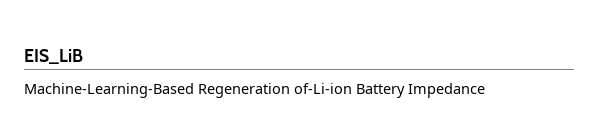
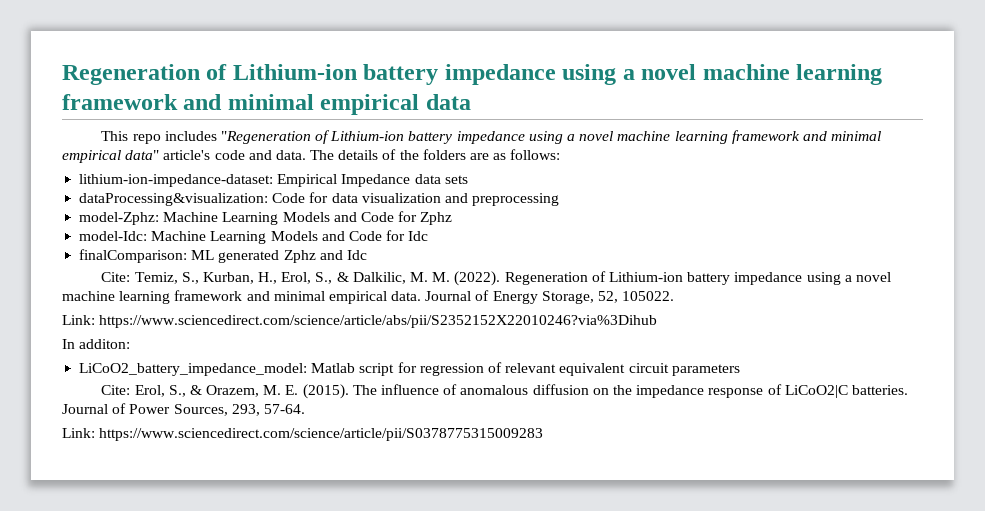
[24,49,83,64] [24,83,485,98] EIS_LiB // Machine-Learning-Based Regeneration of-Li-ion Battery Impedance -> [62,64,883,85] [62,94,471,115] [101,130,882,144] [62,149,561,163] [79,174,468,187] [79,192,560,206] [79,211,453,225] [79,230,429,244] [79,249,367,263] [101,271,891,286] [62,290,675,304] [62,315,658,328] [62,339,131,349] [79,362,740,376] [101,384,908,399] [62,403,305,416] [62,428,544,441] Regeneration of Lithium-ion battery impedance using a novel machine learning framework and minimal empirical data // This repo includes "Regeneration of Lithium-ion battery impedance using a novel machine learning framework and minimal empirical data" article's code and data. The details of the folders are as follows: // lithium-ion-impedance-dataset: Empirical Impedance data sets // dataProcessing&visualization: Code for data visualization and preprocessing // model-Zphz: Machine Learning Models and Code for Zphz // model-Idc: Machine Learning Models and Code for Idc // finalComparison: ML generated Zphz and Idc // Cite: Temiz, S., Kurban, H., Erol, S., & Dalkilic, M. M. (2022). Regeneration of Lithium-ion battery impedance using a novel machine learning framework and minimal empirical data. Journal of Energy Storage, 52, 105022. // Link: https://www.sciencedirect.com/science/article/abs/pii/S2352152X22010246?via%3Dihub // In additon: // LiCoO2_battery_impedance_model: Matlab script for regression of relevant equivalent circuit parameters // Cite: Erol, S., & Orazem, M. E. (2015). The influence of anomalous diffusion on the impedance response of LiCoO2|C batteries. Journal of Power Sources, 293, 57-64. // Link: https://www.sciencedirect.com/science/article/pii/S0378775315009283

